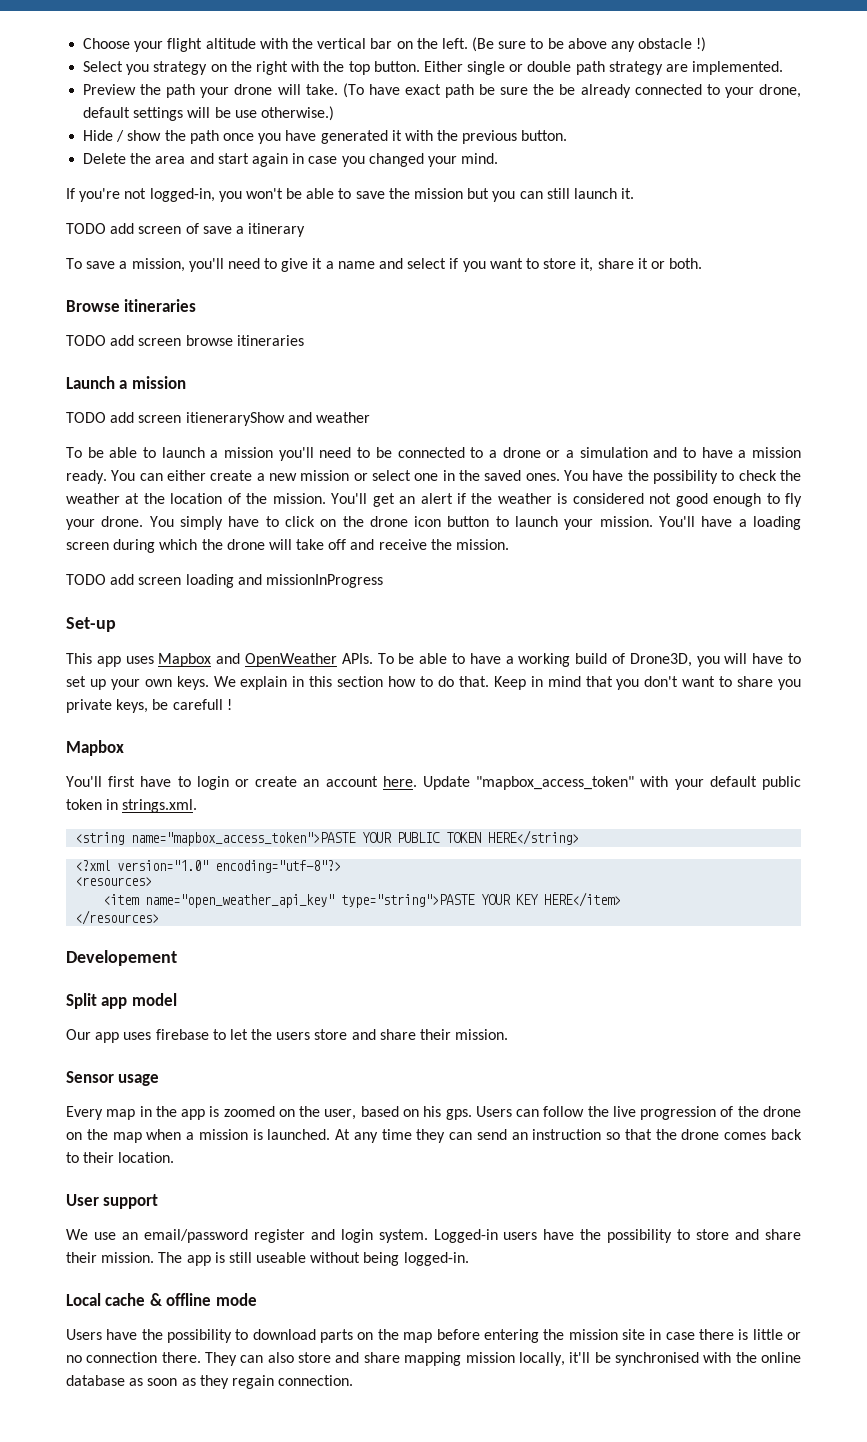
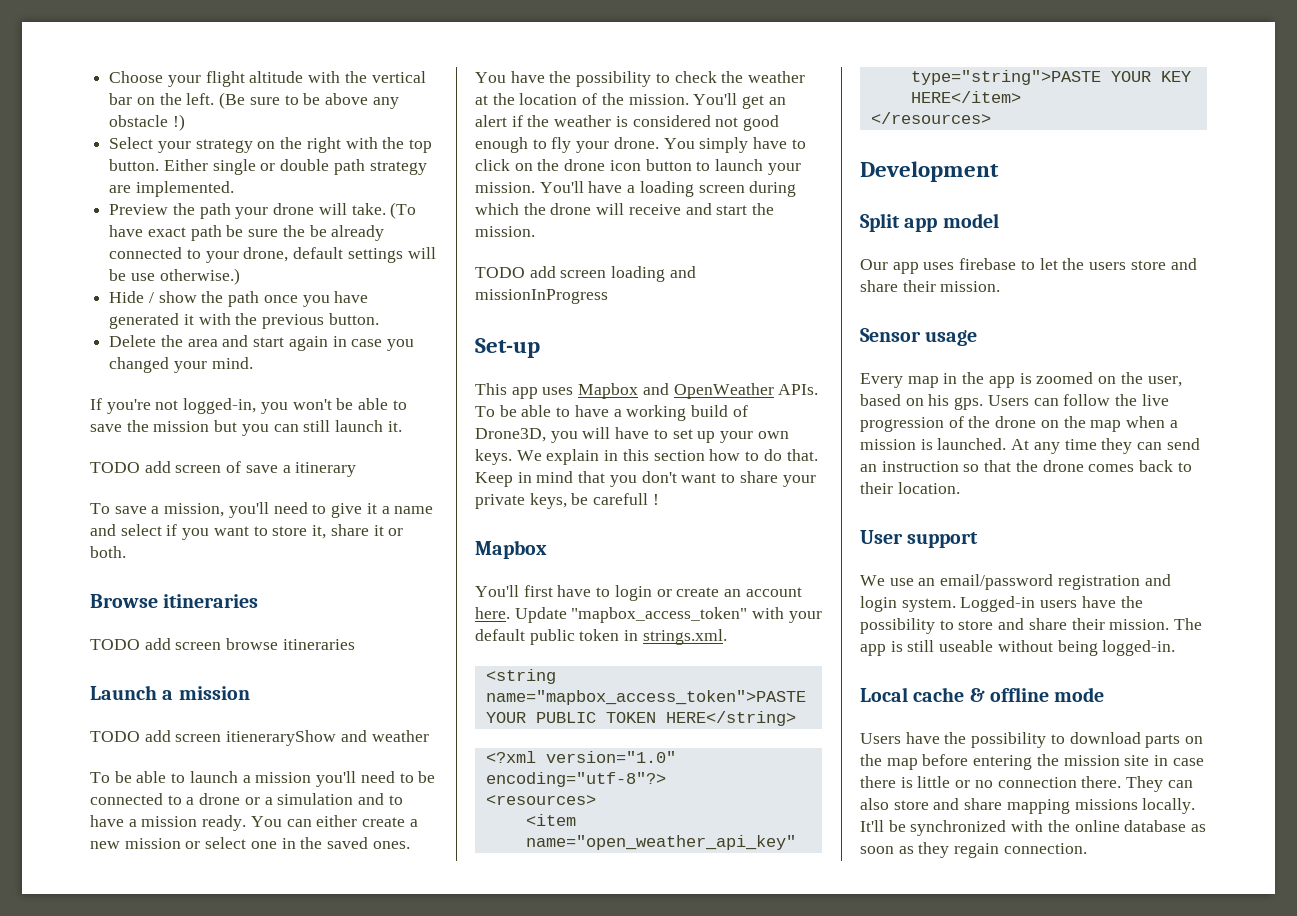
[126,64,150,75] you -> [157,141,191,153] your
[296,539,427,550] take off and receive -> [628,203,748,215] receive and start
[778,679,802,690] you -> [782,475,816,487] your
[66,950,177,966] Developement -> [860,161,999,182] Development
[253,1229,305,1243] register -> [1057,575,1140,590] registration
[465,1352,699,1366] mission locally, it'll be synchronised -> [1074,798,1196,814] [860,820,1007,836] missions locally. It'll be synchronized

